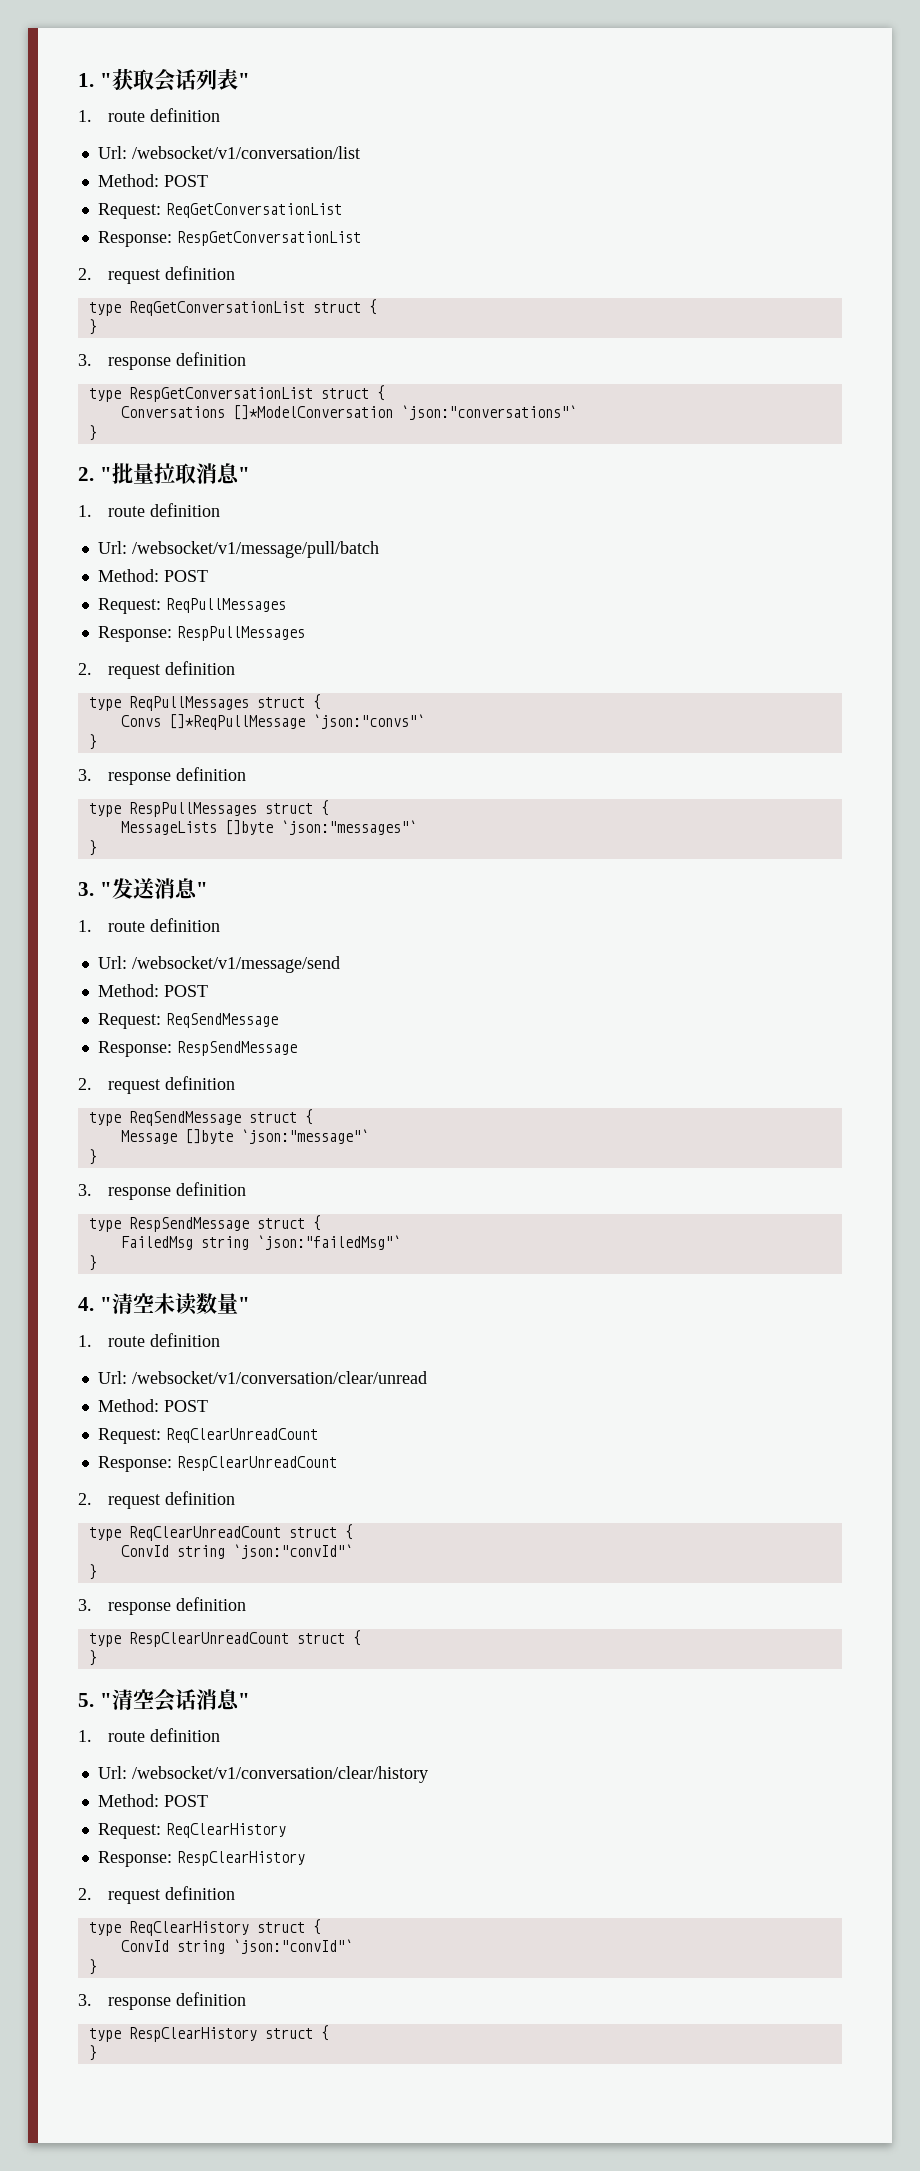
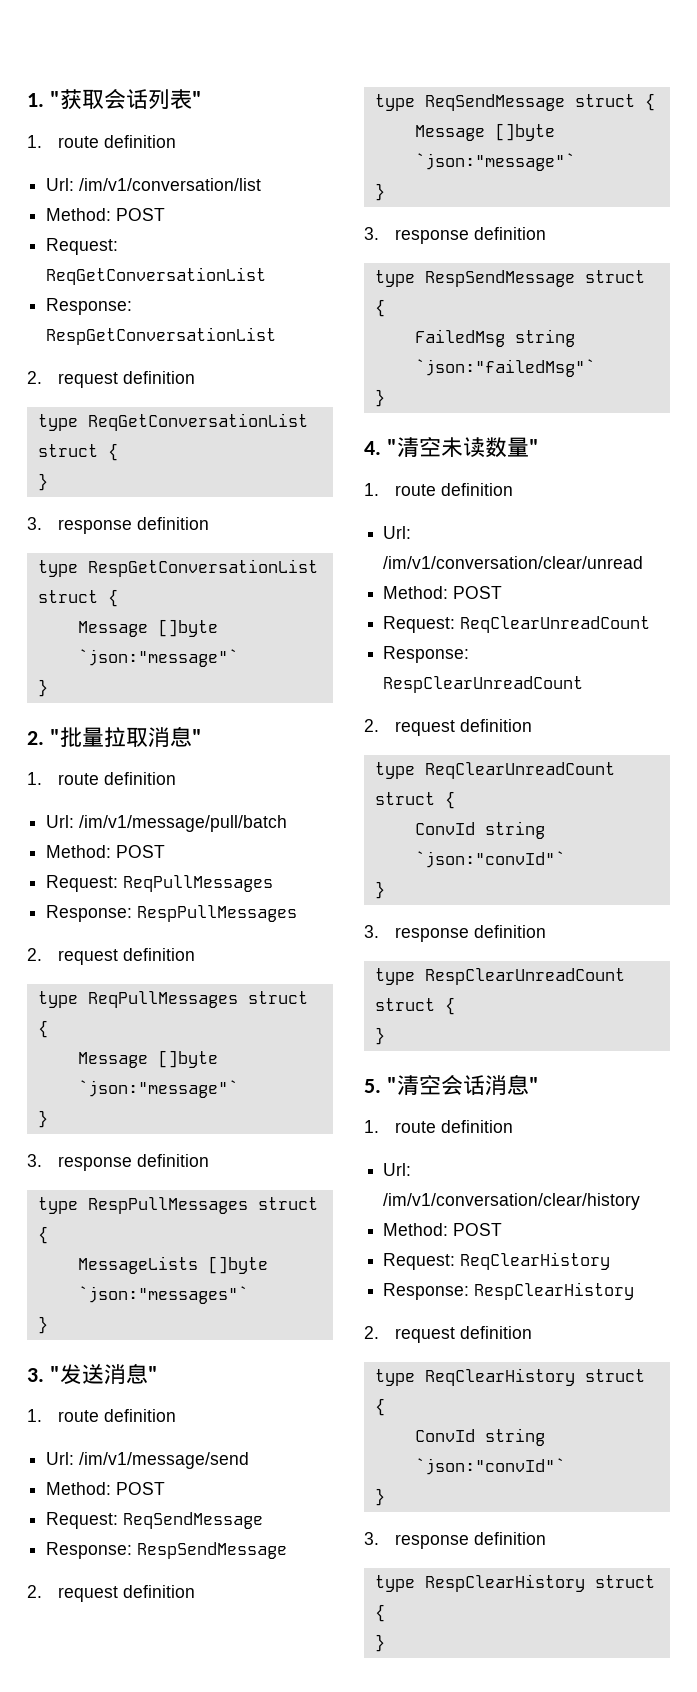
[131,146,360,159] /websocket/v1/conversation/list -> [79,178,262,191] /im/v1/conversation/list
[120,405,577,420] Conversations []*ModelConversation `json:"conversations"` -> [77,619,218,637] [77,649,238,667] Message []byte `json:"message"`
[131,541,379,558] /websocket/v1/message/pull/batch -> [79,815,288,832] /im/v1/message/pull/batch
[120,714,425,730] Convs []*ReqPullMessage `json:"convs"` -> [77,1050,218,1068] [77,1080,238,1098] Message []byte `json:"message"`
[131,956,340,973] /websocket/v1/message/send -> [79,1452,250,1469] /im/v1/message/send
[131,1371,427,1384] /websocket/v1/conversation/clear/unread -> [383,556,644,569] /im/v1/conversation/clear/unread
[131,1766,428,1783] /websocket/v1/conversation/clear/history -> [383,1193,641,1210] /im/v1/conversation/clear/history

